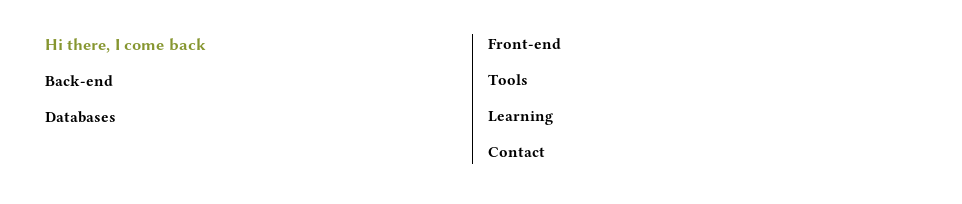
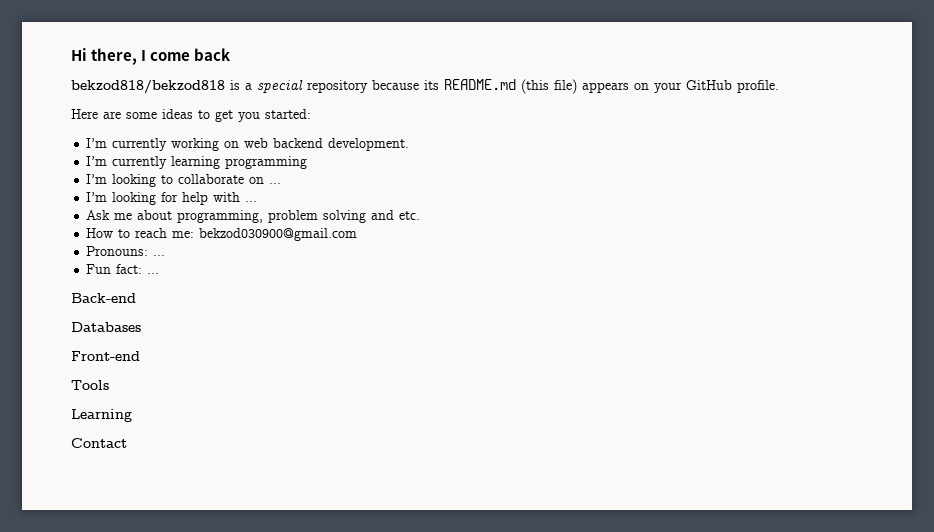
(206, 44) none -> [71,79,779,94] [71,109,311,122] [86,138,410,151] [86,156,308,169] [86,174,282,187] [86,192,258,205] [86,210,421,223] [86,228,358,241] [86,246,166,256] [86,264,160,274] // bekzod818/bekzod818 is a special repository because its README.md (this file) appears on your GitHub profile. // Here are some ideas to get you started: // I’m currently working on web backend development. // I’m currently learning programming // I’m looking to collaborate on ... // I’m looking for help with ... // Ask me about programming, problem solving and etc. // How to reach me: bekzod030900@gmail.com // Pronouns: ... // Fun fact: ...

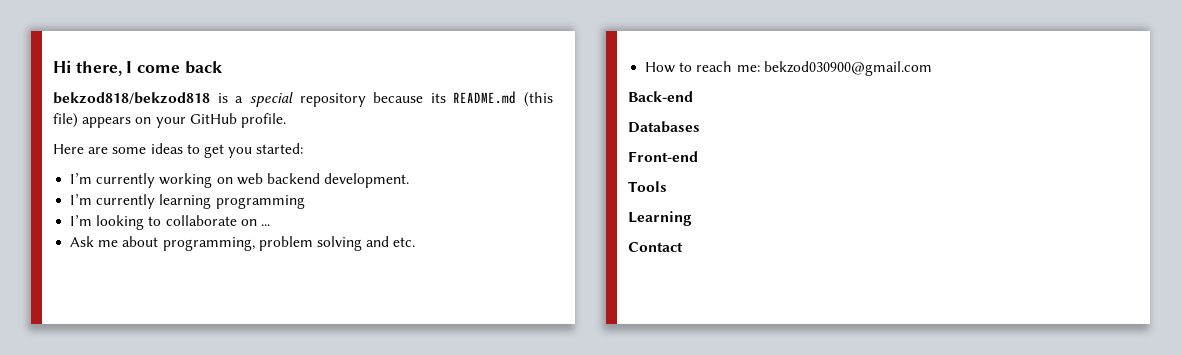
[86,192,258,205] // I’m looking for help with ... -> (270, 225) none
[86,246,166,256] [86,264,160,274] // Pronouns: ... // Fun fact: ... -> (932, 68) none

